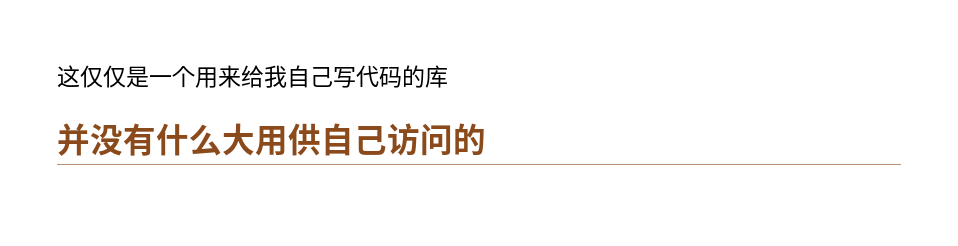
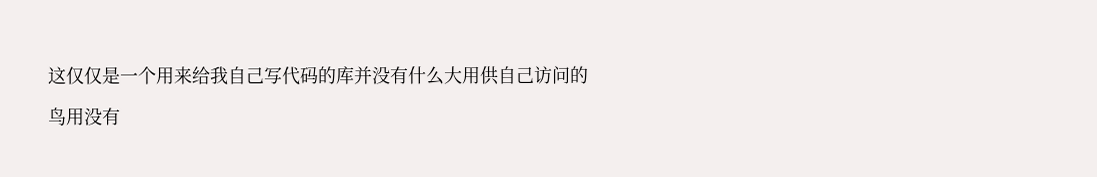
(448, 76) // -> (354, 75) none
(486, 139) none -> [48,107,121,126] // 鸟用没有

